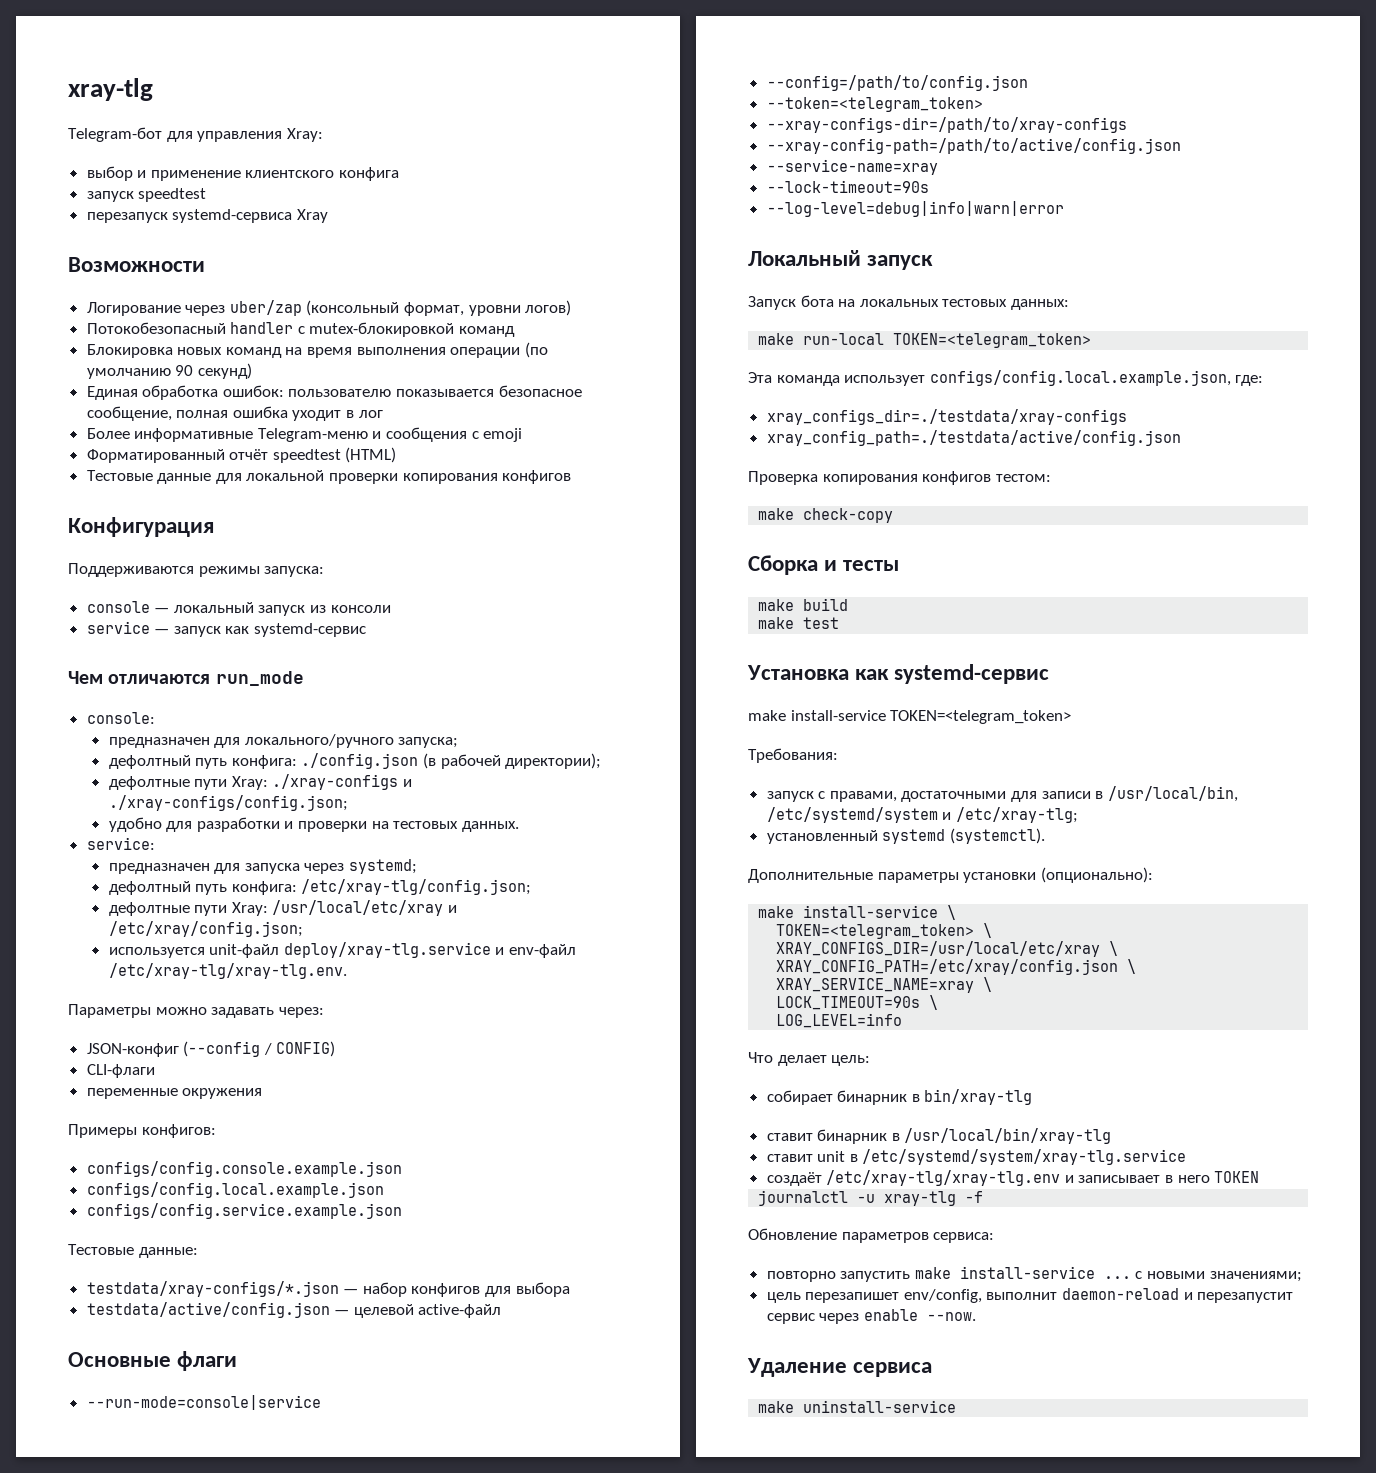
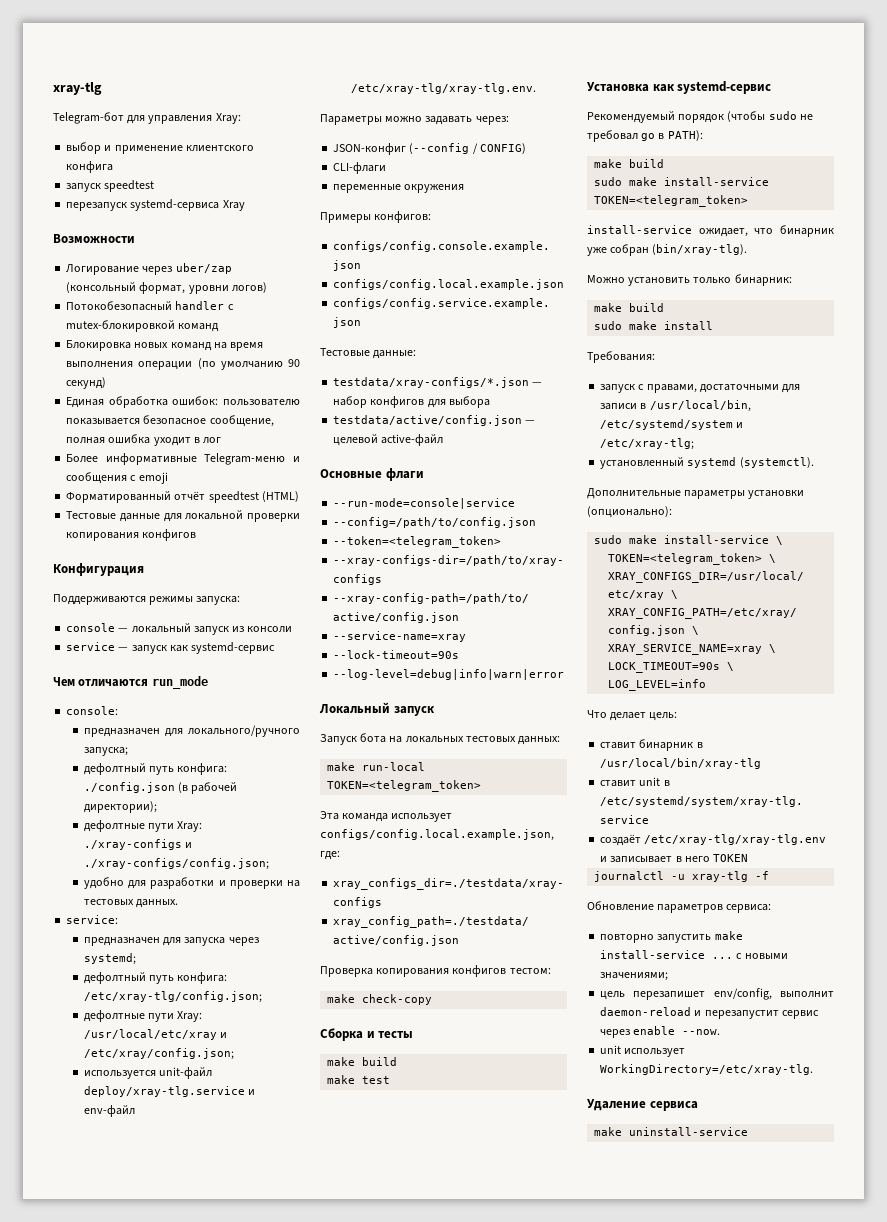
[748,710,1072,724] make install-service TOKEN=<telegram_token> -> [587,111,813,123] [587,130,703,142] [594,159,665,168] [594,177,770,186] [594,195,749,207] [587,225,834,237] [587,244,748,256] [587,274,792,286] [594,303,665,312] [594,321,714,330] Рекомендуемый порядок (чтобы sudo не требовал go в PATH): // make build // sudo make install-service TOKEN=<telegram_token> // install-service ожидает, что бинарник уже собран (bin/xray-tlg). // Можно установить только бинарник: // make build // sudo make install
(1153, 875) none -> [594,535,623,544] sudo
[766,1089,1033,1105] // собирает бинарник в bin/xray-tlg -> (678, 716) none
(976, 1316) none -> [600,1045,686,1057] [600,1064,814,1075] // unit использует WorkingDirectory=/etc/xray-tlg.

